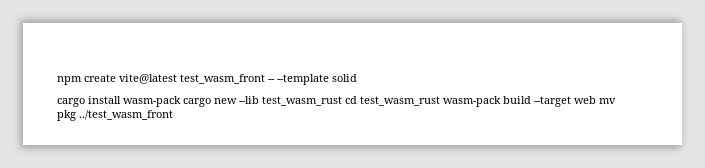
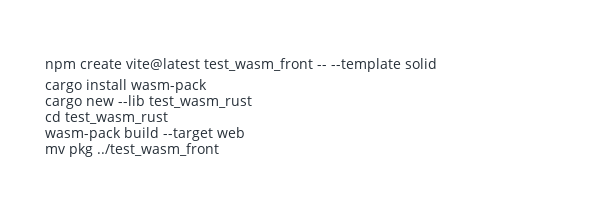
(181, 101) none -> (207, 86) //
(342, 101) none -> (252, 102) //
(440, 101) none -> (168, 118) //
(596, 100) none -> (245, 132) //

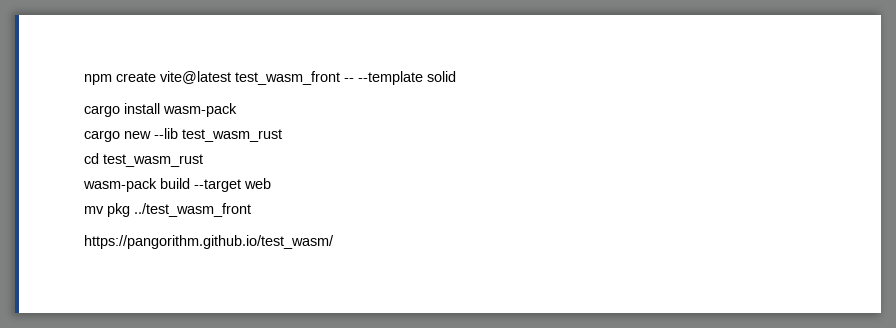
(219, 149) none -> [84,235,334,249] // https://pangorithm.github.io/test_wasm/

